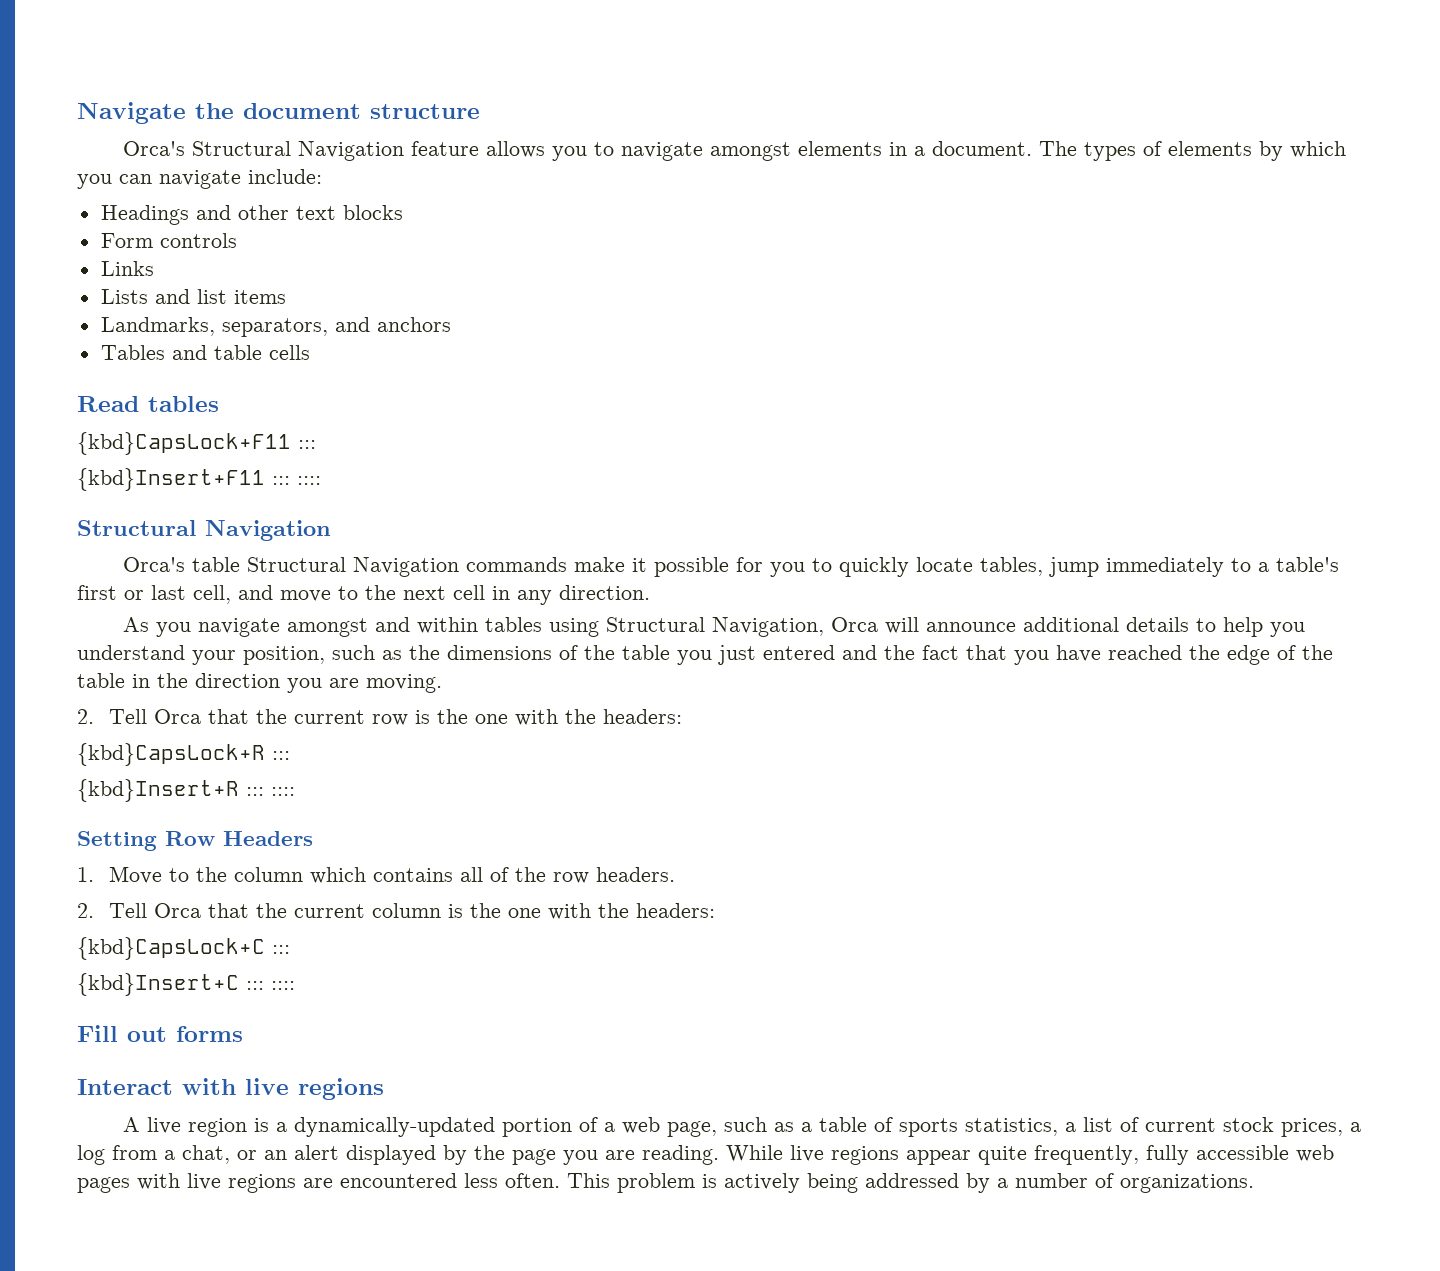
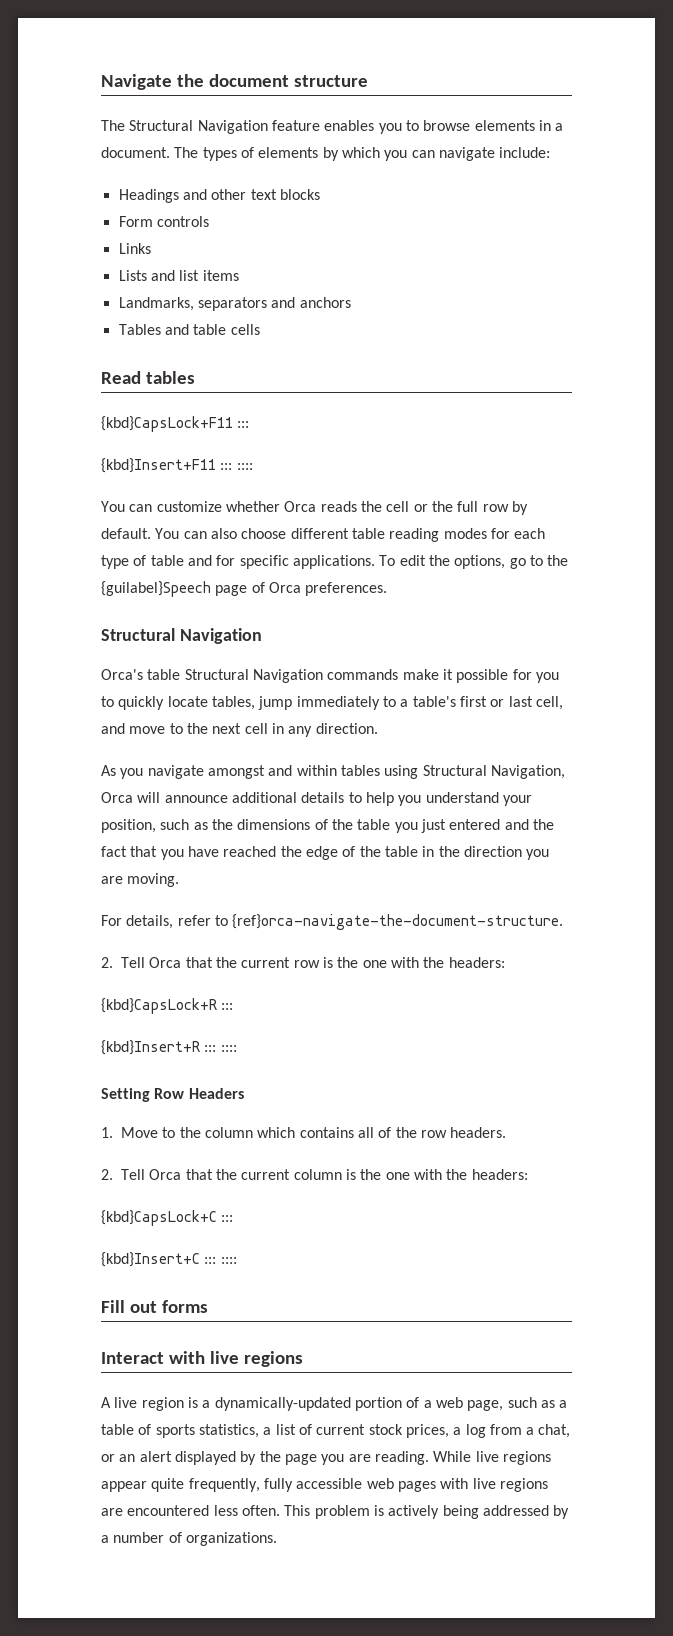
[122,141,185,156] Orca's -> [101,120,125,131] The
[485,141,791,161] allows you to navigate amongst -> [324,120,471,134] enables you to browse
[221,318,328,337] separators, -> [197,297,267,311] separators
(321, 480) none -> [101,501,528,515] [101,528,546,542] [101,555,569,569] [101,581,388,597] // You can customize whether Orca reads the cell or the full row by default. You can also choose different table reading modes for each type of table and for specific applications. To edit the options, go to the {guilabel}Speech page of Orca preferences.
(442, 683) none -> [101,914,564,930] // For details, refer to {ref}orca-navigate-the-document-structure.

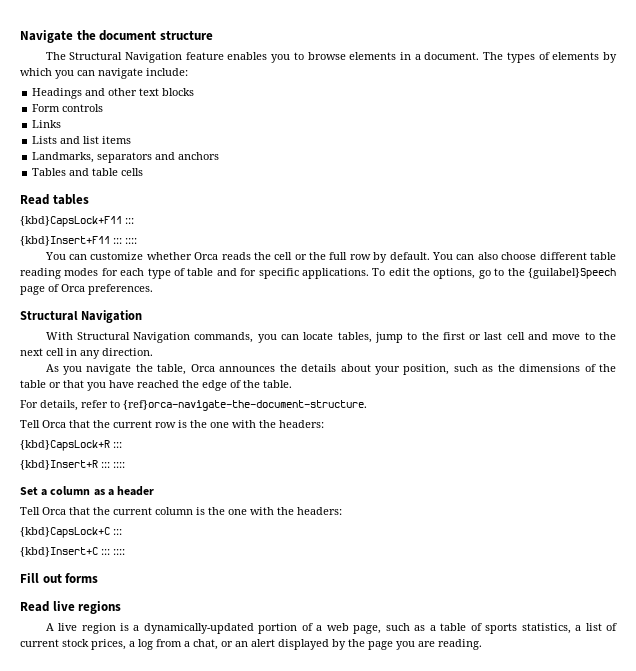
[101,669,559,683] [101,696,456,710] Orca's table Structural Navigation commands make it possible for you to quickly locate tables, jump immediately to a table's -> [45,332,439,343] With Structural Navigation commands, you can locate tables, jump to the
[535,696,563,710] cell, -> [506,332,525,340] cell
[207,765,565,779] [101,792,499,806] amongst and within tables using Structural Navigation, Orca will announce additional details to help you understand -> [135,364,371,375] the table, Orca announces the details about
[394,819,554,833] [101,846,127,857] you just entered and the fact -> [49,382,61,388] or
[384,846,550,860] [101,873,180,887] table in the direction you are moving. -> [263,380,292,388] table.
[101,957,113,968] 2. -> (367, 405) none
[101,1088,244,1102] [101,1127,507,1138] [101,1169,113,1180] Setting Row Headers // 1. Move to the column which contains all of the row headers. // 2. -> [20,486,155,496] Set a column as a header //
[101,1351,205,1364] Interact with -> [20,601,49,612] Read
[433,1451,551,1465] [101,1478,548,1492] [101,1505,570,1519] [101,1532,277,1546] While live regions appear quite frequently, fully accessible web pages with live regions are encountered less often. This problem is actively being addressed by a number of organizations. -> (482, 644) none

